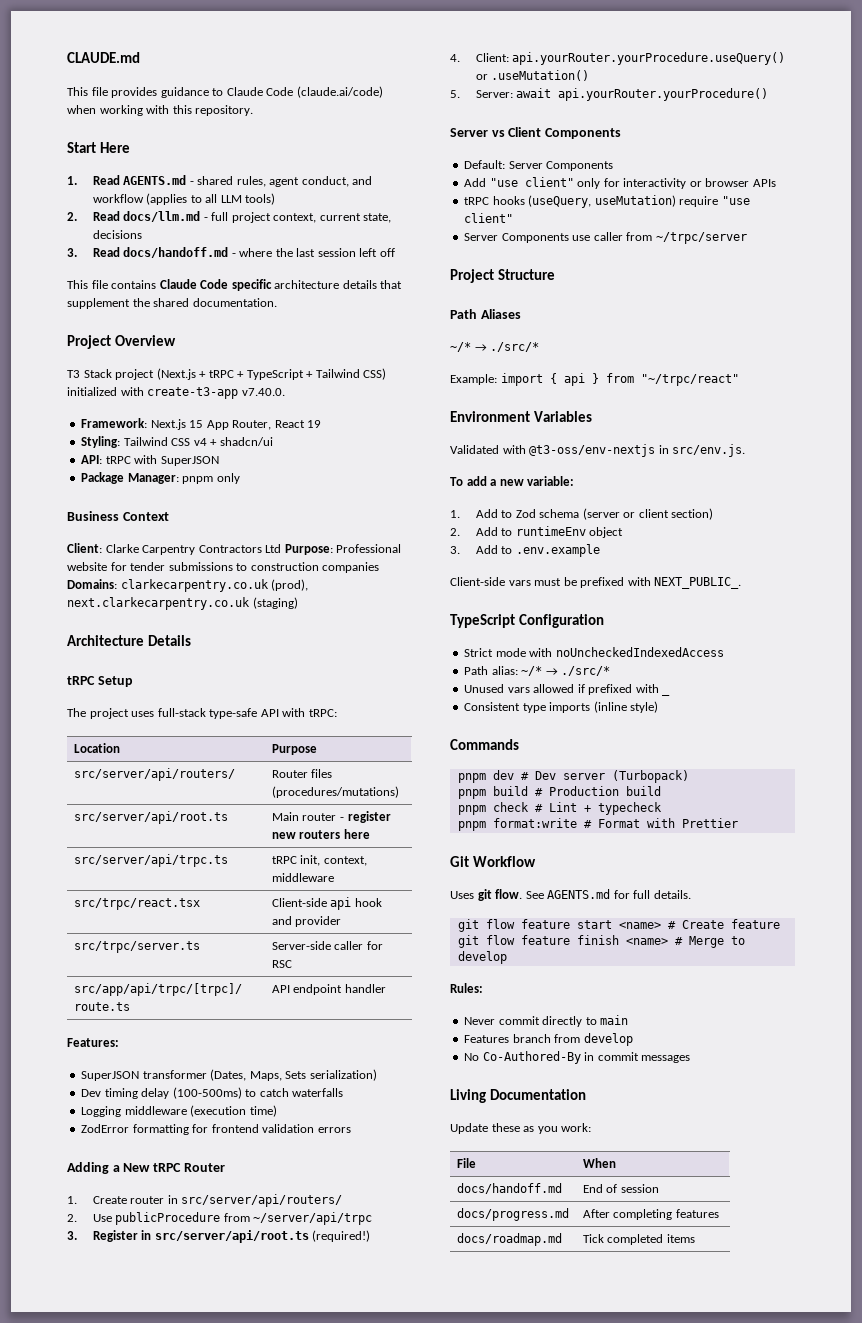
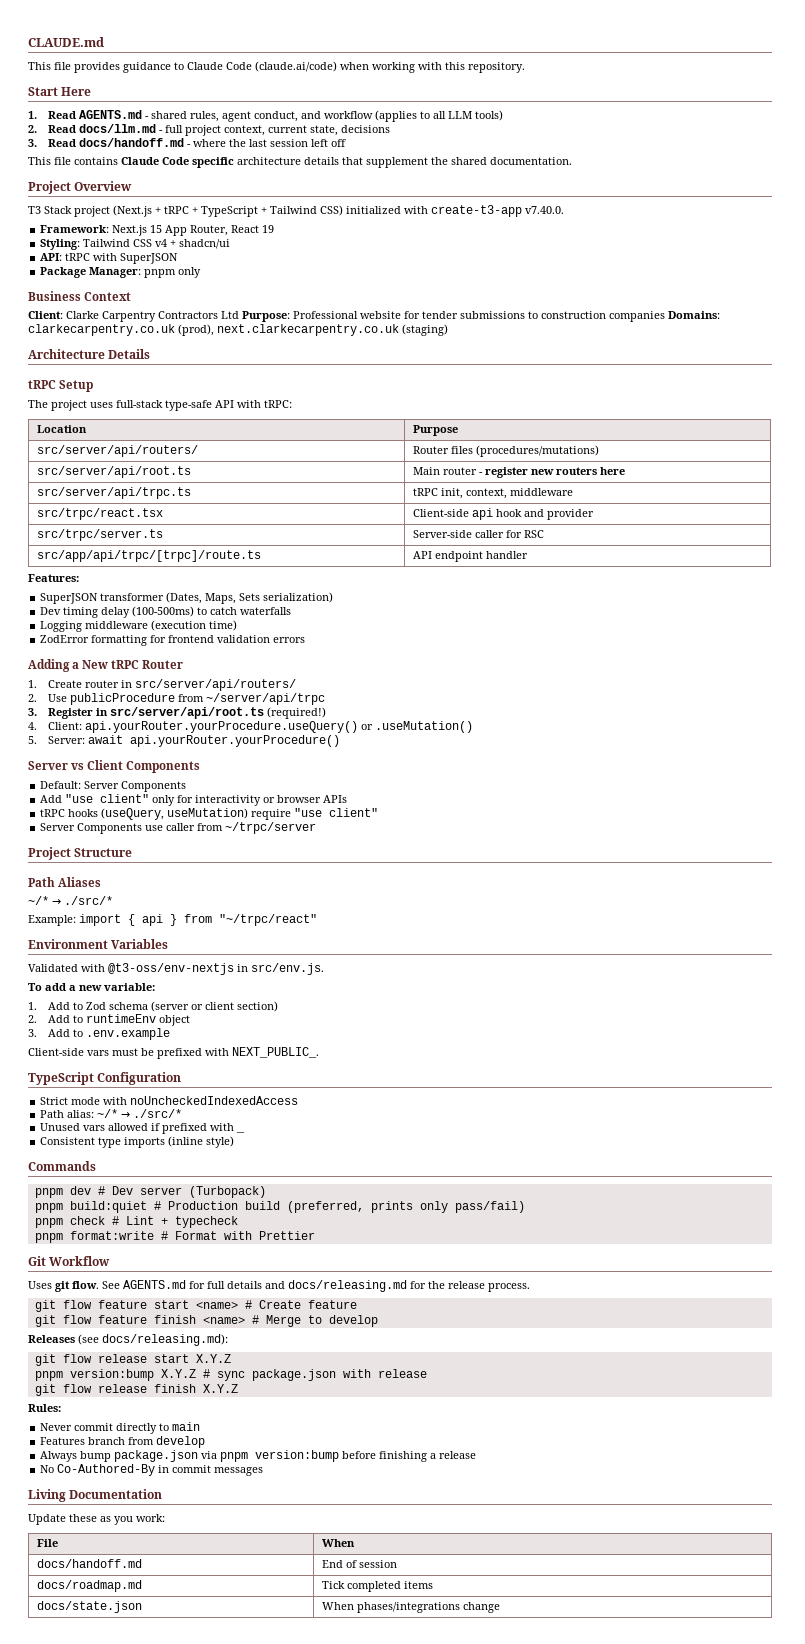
[492,786,528,796] build -> [69,1201,147,1213] build:quiet
(661, 791) none -> [286,1201,525,1213] (preferred, prints only pass/fail)
[653,890,691,899] details. -> [227,1280,530,1292] details and docs/releasing.md for the release process.
(507, 957) none -> [28,1334,228,1346] [34,1354,231,1366] [34,1369,427,1381] [34,1384,238,1396] // Releases (see docs/releasing.md): // git flow release start X.Y.Z // pnpm version:bump X.Y.Z # sync package.json with release // git flow release finish X.Y.Z
(633, 1039) none -> [40,1450,477,1462] // Always bump package.json via pnpm version:bump before finishing a release
[456,1208,569,1221] [582,1209,719,1220] // docs/progress.md | After completing features -> (397, 1564) none
(695, 1238) none -> [36,1601,142,1613] [321,1602,500,1613] // docs/state.json | When phases/integrations change

